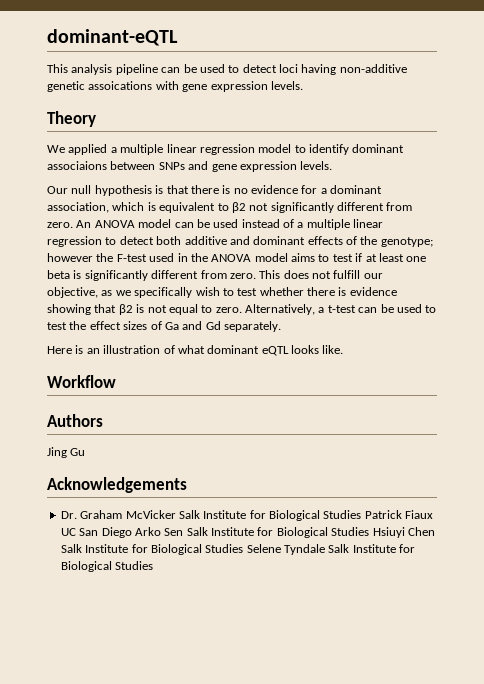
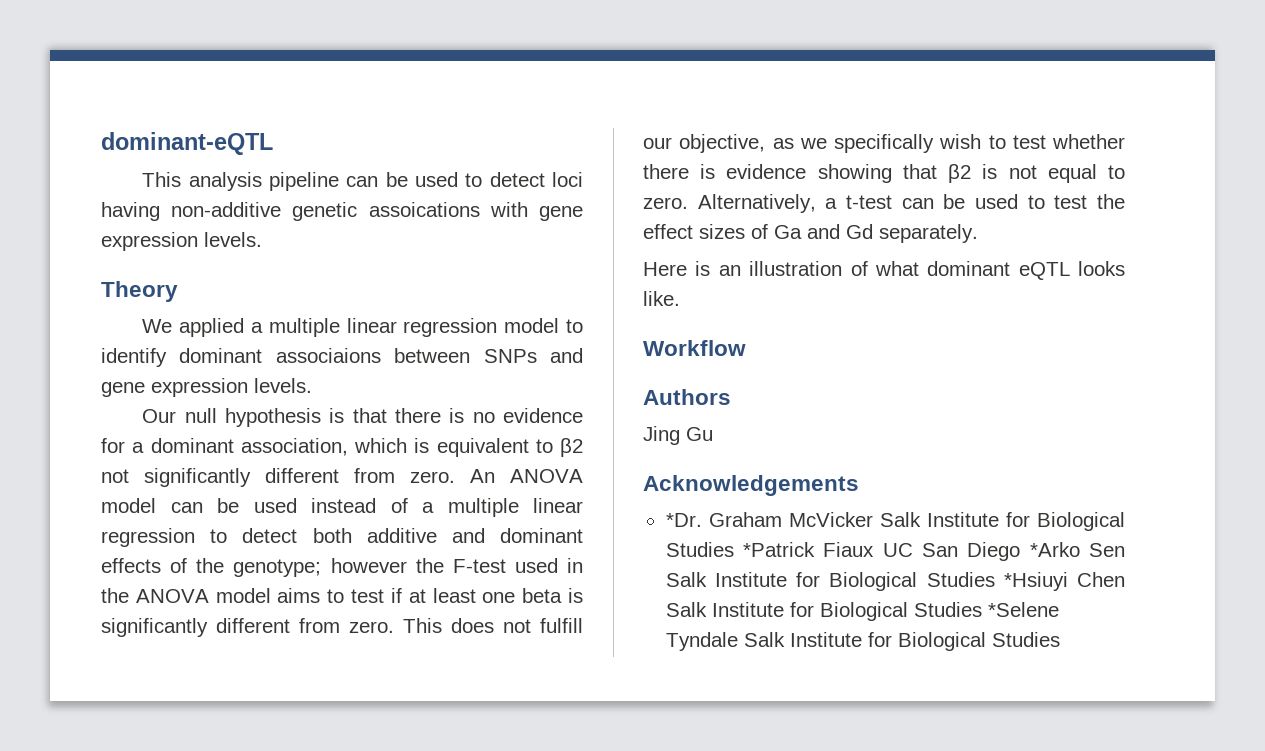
[60,511,77,519] Dr. -> [665,513,702,527] *Dr.
[364,510,402,519] Patrick -> [742,542,815,557] *Patrick
[134,527,161,536] Arko -> [1029,542,1080,557] *Arko
[372,527,405,538] Hsiuyi -> [1003,572,1068,591] *Hsiuyi
[246,544,281,553] Selene -> [987,602,1059,617] *Selene

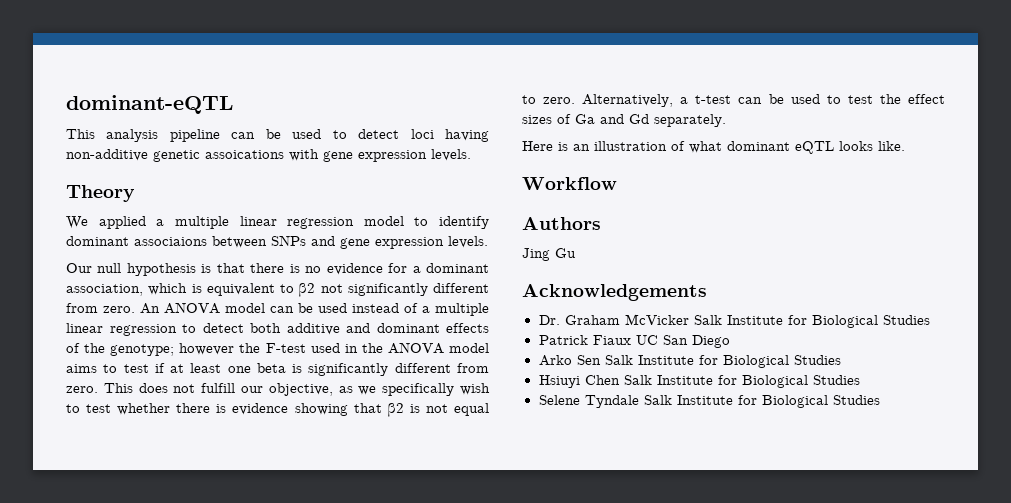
[665,513,702,527] *Dr. -> [538,315,560,325] Dr.
[742,542,815,557] *Patrick -> [538,335,588,345] // Patrick
[1029,542,1080,557] *Arko -> [538,355,572,366] // Arko
[1003,572,1068,591] *Hsiuyi -> [538,375,580,388] // Hsiuyi
[987,602,1059,617] *Selene -> [538,395,580,405] // Selene

